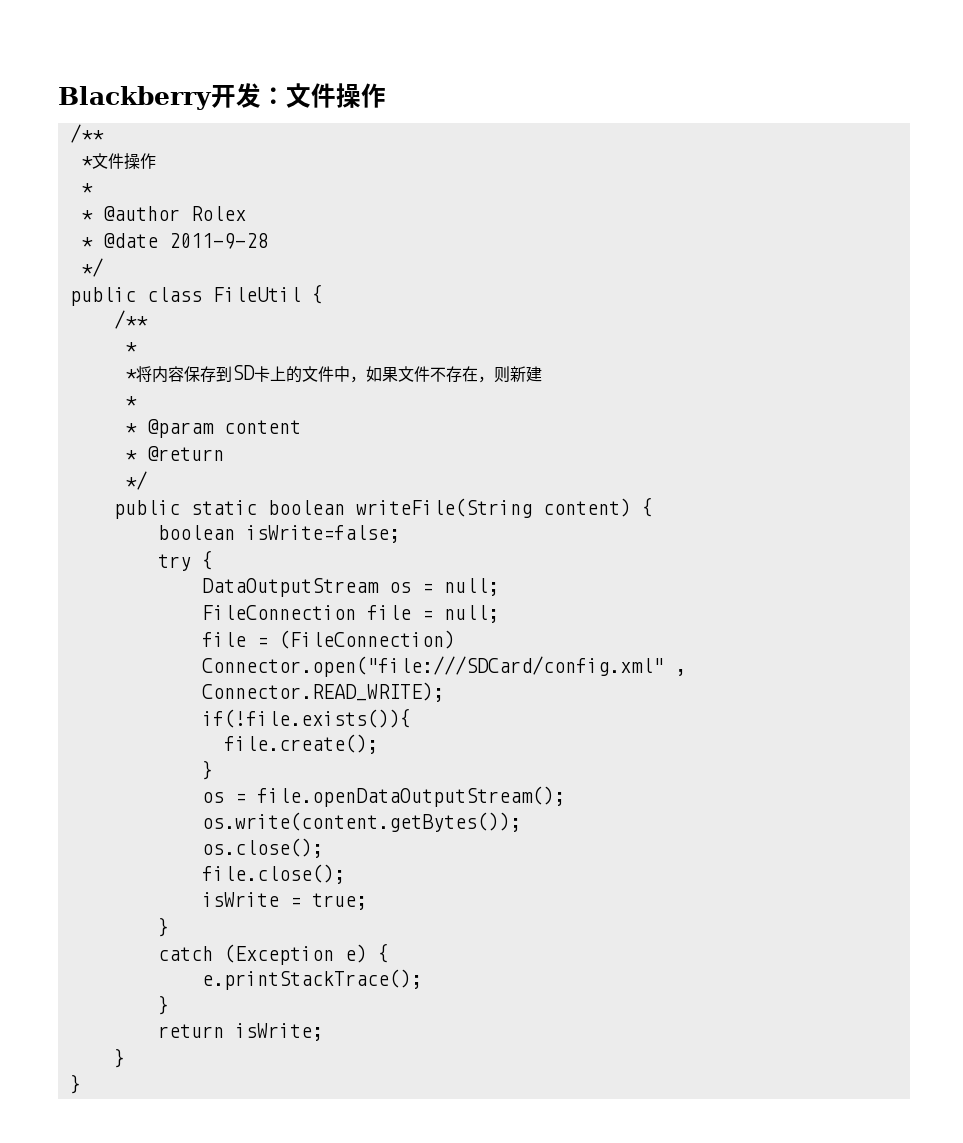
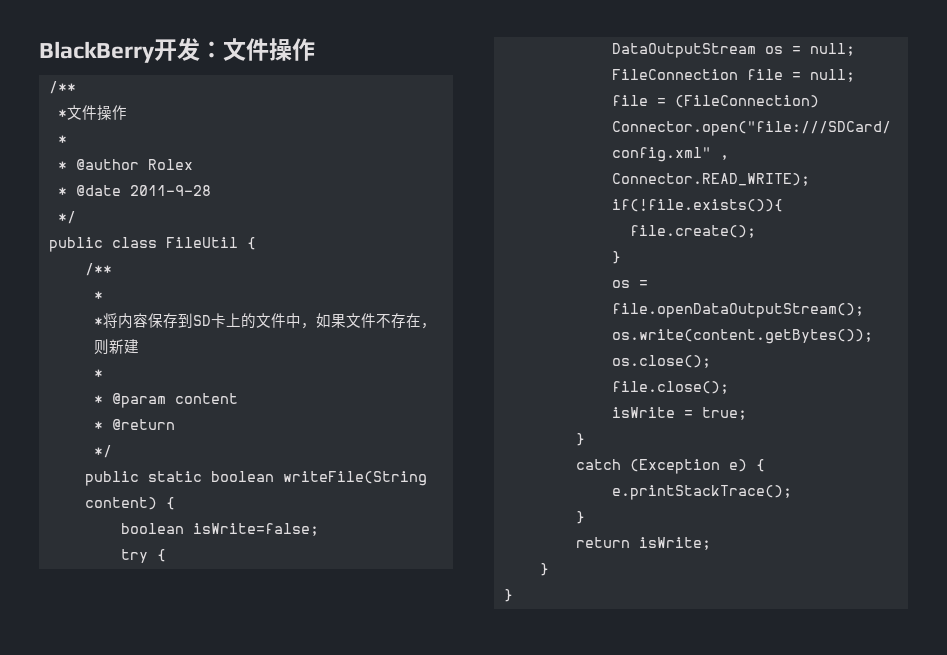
[58,86,212,110] Blackberry -> [39,41,155,63] BlackBerry

